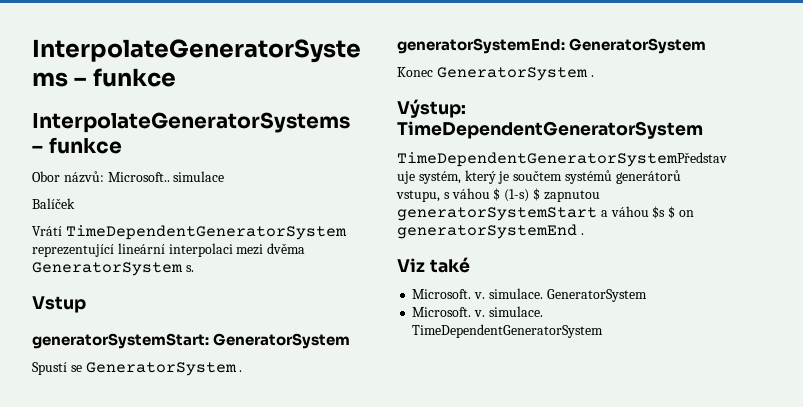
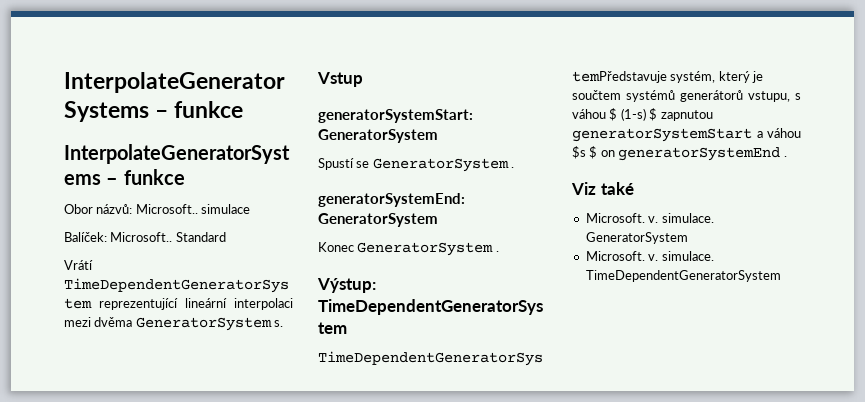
[32,198,75,209] Balíček -> [64,232,226,242] Balíček: Microsoft.. Standard

